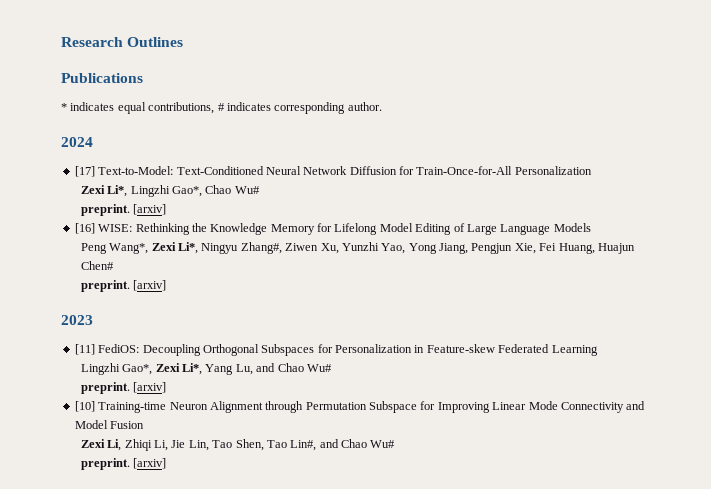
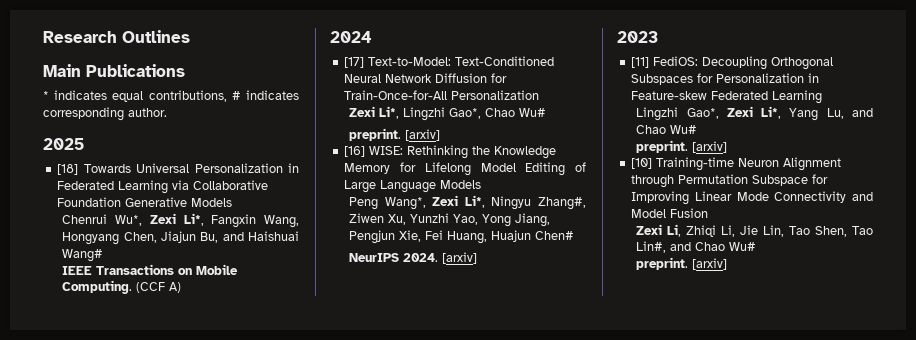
(184, 42) none -> [43,64,81,77] Main
(382, 106) none -> [43,138,84,150] [57,163,299,175] [57,180,269,194] [57,197,233,207] [62,213,299,228] [62,231,299,245] [62,249,104,262] [62,264,239,275] [62,280,182,294] // 2025 // [18] Towards Universal Personalization in Federated Learning via Collaborative Foundation Generative Models // Chenrui Wu*, Zexi Li*, Fangxin Wang, Hongyang Chen, Jiajun Bu, and Haishuai Wang# // IEEE Transactions on Mobile Computing. (CCF A)
[80,280,130,292] preprint. -> [349,253,439,262] NeurIPS 2024.

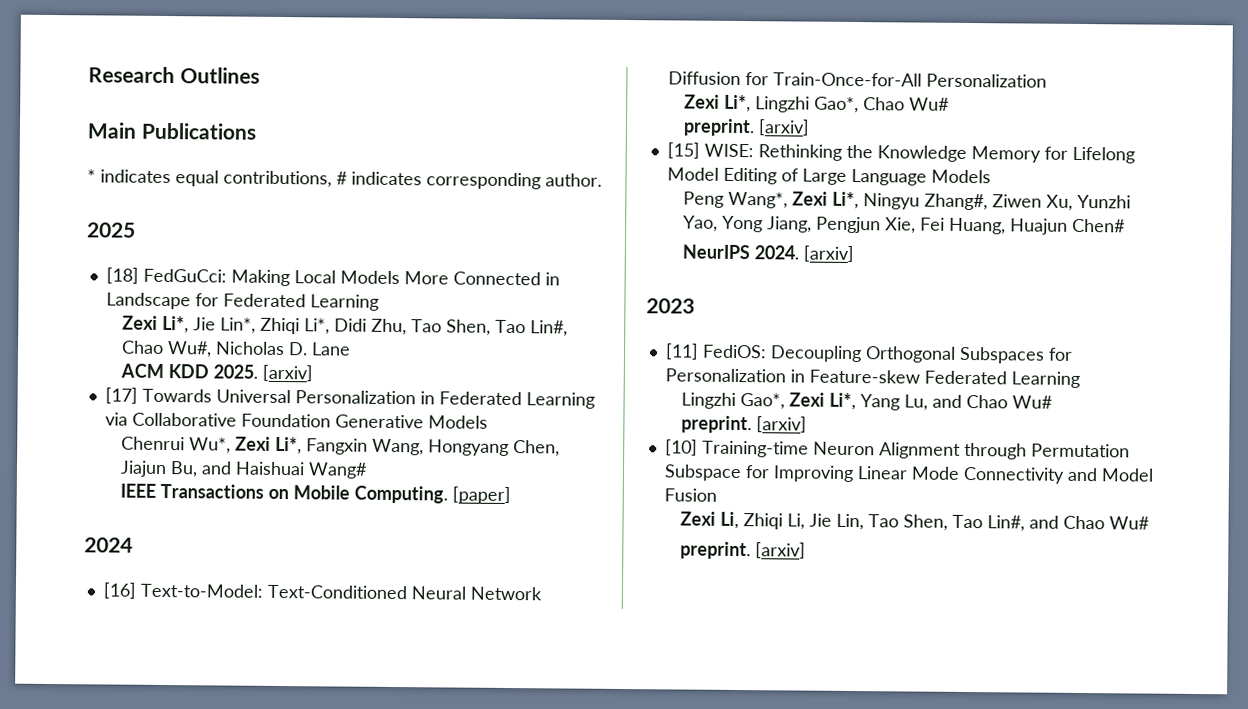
(79, 169) none -> [142,268,560,287] [105,292,379,311] [121,315,568,337] [120,340,351,358] [119,363,313,382] [104,387,138,404] FedGuCci: Making Local Models More Connected in Landscape for Federated Learning // Zexi Li*, Jie Lin*, Zhiqi Li*, Didi Zhu, Tao Shen, Tao Lin#, Chao Wu#, Nicholas D. Lane // ACM KDD 2025. [arxiv] // [17]
[136,282,182,293] (CCF A) -> [451,486,511,505] [paper]
[344,57,365,68] [17] -> [102,582,136,599] [16]
[344,146,366,157] [16] -> [666,142,700,159] [15]

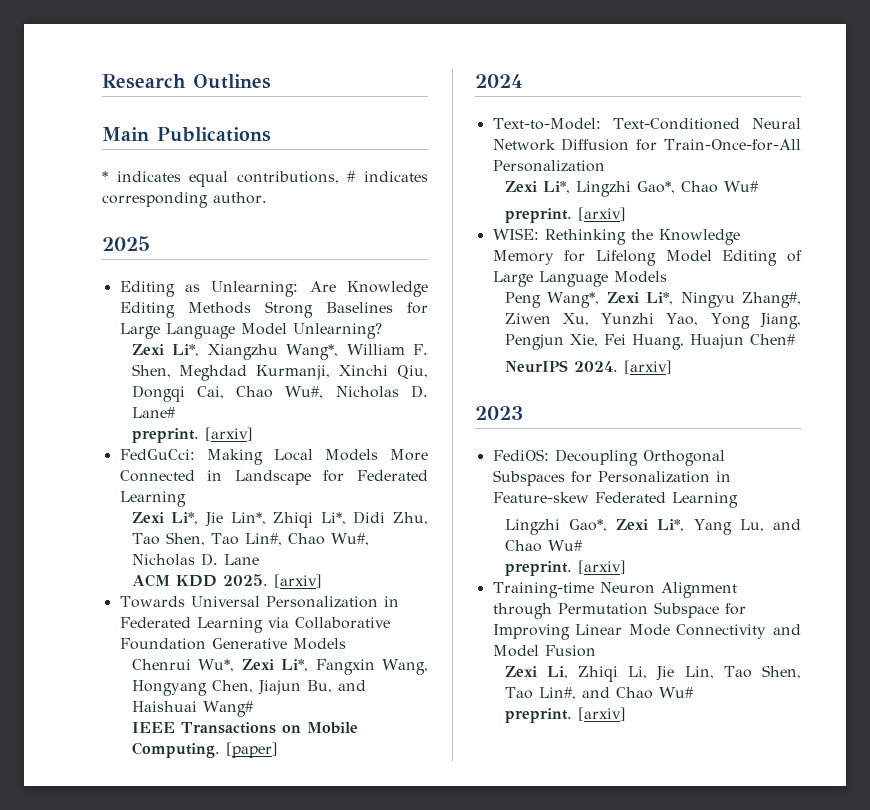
[105,267,139,284] [18] -> [119,281,428,297] [119,301,428,318] [119,323,382,339] [131,344,429,360] [131,364,428,381] [131,385,428,402] [131,407,176,418] [131,427,253,443] Editing as Unlearning: Are Knowledge Editing Methods Strong Baselines for Large Language Model Unlearning? // Zexi Li*, Xiangzhu Wang*, William F. Shen, Meghdad Kurmanji, Xinchi Qiu, Dongqi Cai, Chao Wu#, Nicholas D. Lane# // preprint. [arxiv] //
[104,387,138,404] [17] -> (322, 581) none
[102,582,136,599] [16] -> (523, 81) none
[666,142,700,159] [15] -> (626, 214) none
[664,343,699,360] [11] -> (523, 413) none
[664,439,698,456] [10] -> (626, 567) none

